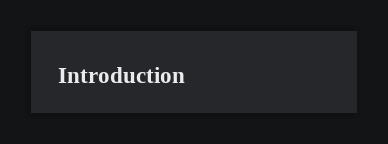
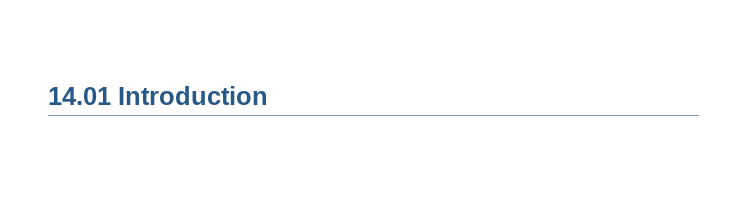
(58, 75) none -> [48,87,111,105] 14.01

